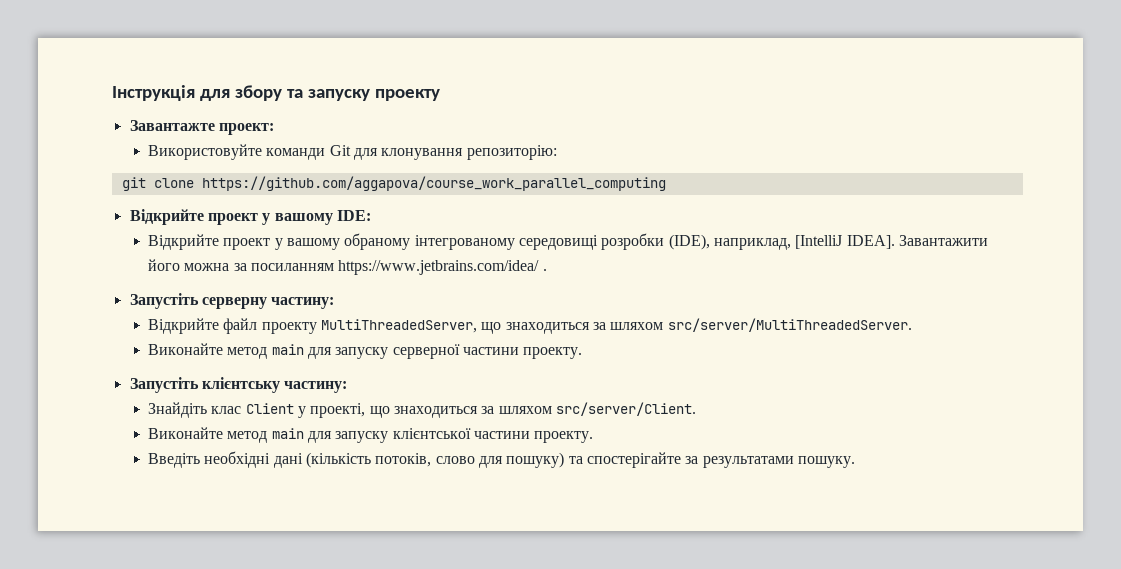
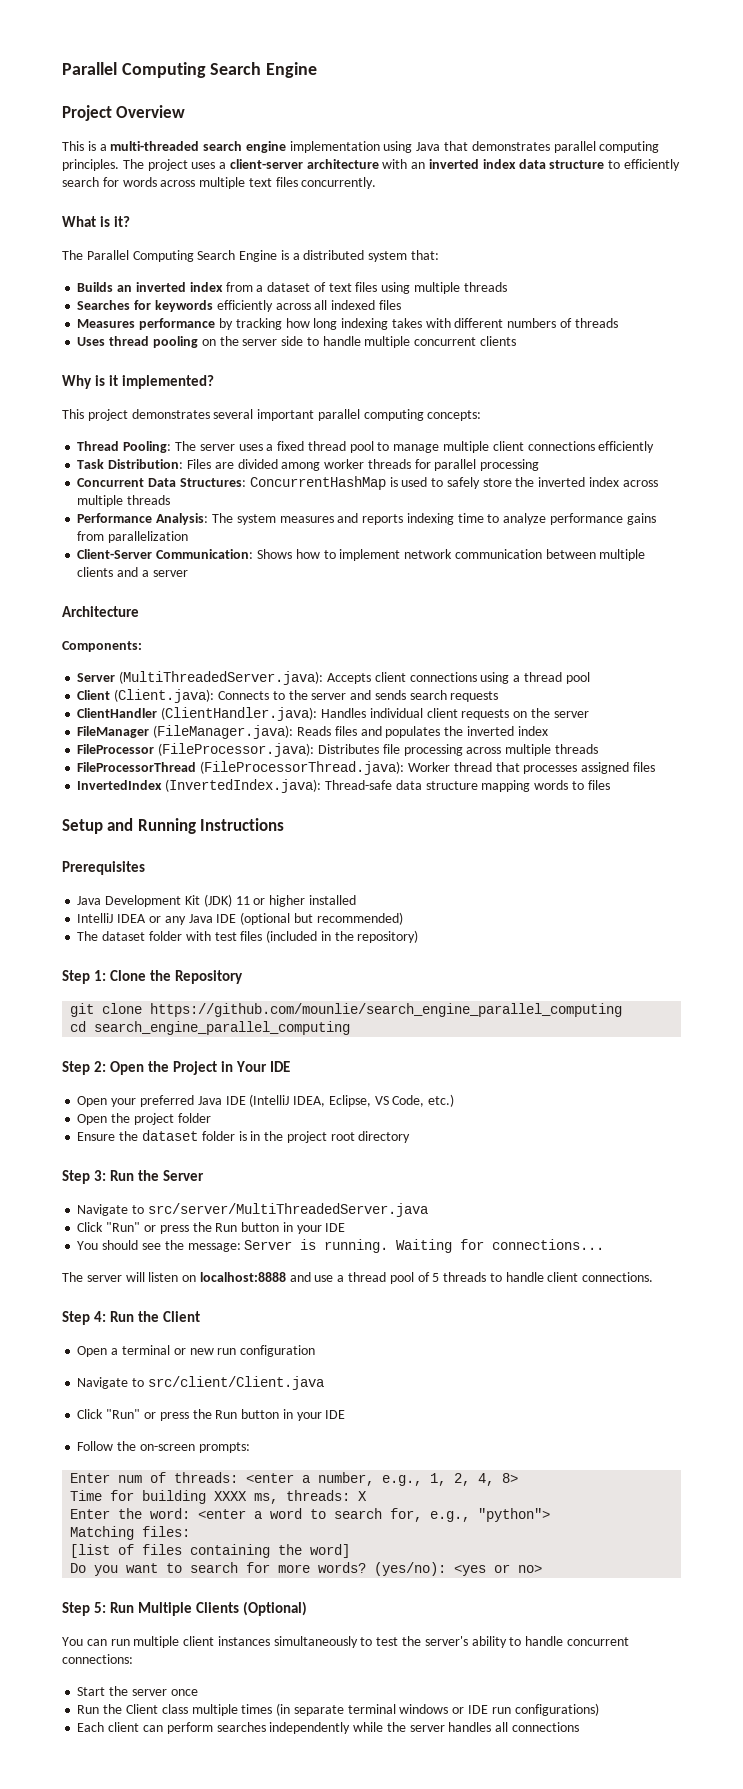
[112,85,440,101] [129,120,274,135] [148,144,557,160] [121,176,666,191] [129,209,371,225] [148,233,988,250] [148,259,547,275] [129,293,335,309] [148,318,912,334] [148,343,583,359] [129,377,348,393] [148,402,696,418] [148,427,594,443] [148,451,855,468] Інструкція для збору та запуску проекту // Завантажте проект: // Використовуйте команди Git для клонування репозиторію: // git clone https://github.com/aggapova/course_work_parallel_computing // Відкрийте проект у вашому IDE: // Відкрийте проект у вашому обраному інтегрованому середовищі розробки (IDE), наприклад, [IntelliJ IDEA]. Завантажити його можна за посиланням https://www.jetbrains.com/idea/ . // Запустіть серверну частину: // Відкрийте файл проекту MultiThreadedServer, що знаходиться за шляхом src/server/MultiThreadedServer. // Виконайте метод main для запуску серверної частини проекту. // Запустіть клієнтську частину: // Знайдіть клас Client у проекті, що знаходиться за шляхом src/server/Client. // Виконайте метод main для запуску клієнтської частини проекту. // Введіть необхідні дані (кількість потоків, слово для пошуку) та спостерігайте за результатами пошуку. -> [62,62,318,78] [62,105,186,121] [62,141,660,153] [62,159,680,171] [62,177,377,189] [62,216,131,227] [62,250,440,262] [77,282,507,294] [77,300,401,312] [77,318,618,330] [77,336,516,348] [62,375,215,389] [62,409,482,421] [77,441,655,453] [77,459,540,471] [77,476,658,490] [77,495,171,507] [77,513,656,525] [77,531,189,543] [77,549,646,561] [77,567,188,577] [62,606,139,617] [62,641,142,652] [77,671,590,685] [77,689,499,703] [77,707,589,721] [77,725,548,739] [77,743,598,757] [77,761,655,775] [77,779,610,793] [62,818,285,834] [62,861,145,875] [77,894,356,907] [77,912,403,925] [77,930,419,943] [62,970,244,984] [70,1003,623,1017] [70,1021,351,1035] [62,1061,291,1075] [77,1094,455,1107] [77,1113,211,1125] [77,1130,411,1143] [62,1170,205,1184] [77,1203,428,1217] [77,1222,346,1234] [77,1239,605,1253] [62,1272,654,1284] [62,1311,201,1325] [77,1345,316,1357] [77,1376,324,1390] [77,1409,346,1421] [77,1441,250,1453] [70,1472,519,1486] [70,1490,368,1504] [70,1508,551,1522] [70,1526,191,1540] [70,1544,351,1558] [70,1562,543,1576] [62,1601,308,1616] [62,1636,629,1648] [62,1654,133,1664] [77,1686,198,1696] [77,1703,599,1716] [77,1722,579,1734] Parallel Computing Search Engine // Project Overview // This is a multi-threaded search engine implementation using Java that demonstrates parallel computing principles. The project uses a client-server architecture with an inverted index data structure to efficiently search for words across multiple text files concurrently. // What is it? // The Parallel Computing Search Engine is a distributed system that: // Builds an inverted index from a dataset of text files using multiple threads // Searches for keywords efficiently across all indexed files // Measures performance by tracking how long indexing takes with different numbers of threads // Uses thread pooling on the server side to handle multiple concurrent clients // Why is it implemented? // This project demonstrates several important parallel computing concepts: // Thread Pooling: The server uses a fixed thread pool to manage multiple client connections efficiently // Task Distribution: Files are divided among worker threads for parallel processing // Concurrent Data Structures: ConcurrentHashMap is used to safely store the inverted index across multiple threads // Performance Analysis: The system measures and reports indexing time to analyze performance gains from parallelization // Client-Server Communication: Shows how to implement network communication between multiple clients and a server // Architecture // Components: // Server (MultiThreadedServer.java): Accepts client connections using a thread pool // Client (Client.java): Connects to the server and sends search requests // ClientHandler (ClientHandler.java): Handles individual client requests on the server // FileManager (FileManager.java): Reads files and populates the inverted index // FileProcessor (FileProcessor.java): Distributes file processing across multiple threads // FileProcessorThread (FileProcessorThread.java): Worker thread that processes assigned files // InvertedIndex (InvertedIndex.java): Thread-safe data structure mapping words to files // Setup and Running Instructions // Prerequisites // Java Development Kit (JDK) 11 or higher installed // IntelliJ IDEA or any Java IDE (optional but recommended) // The dataset folder with test files (included in the repository) // Step 1: Clone the Repository // git clone https://github.com/mounlie/search_engine_parallel_computing // cd search_engine_parallel_computing // Step 2: Open the Project in Your IDE // Open your preferred Java IDE (IntelliJ IDEA, Eclipse, VS Code, etc.) // Open the project folder // Ensure the dataset folder is in the project root directory // Step 3: Run the Server // Navigate to src/server/MultiThreadedServer.java // Click "Run" or press the Run button in your IDE // You should see the message: Server is running. Waiting for connections... // The server will listen on localhost:8888 and use a thread pool of 5 threads to handle client connections. // Step 4: Run the Client // Open a terminal or new run configuration // Navigate to src/client/Client.java // Click "Run" or press the Run button in your IDE // Follow the on-screen prompts: // Enter num of threads: <enter a number, e.g., 1, 2, 4, 8> // Time for building XXXX ms, threads: X // Enter the word: <enter a word to search for, e.g., "python"> // Matching files: // [list of files containing the word] // Do you want to search for more words? (yes/no): <yes or no> // Step 5: Run Multiple Clients (Optional) // You can run multiple client instances simultaneously to test the server's ability to handle concurrent connections: // Start the server once // Run the Client class multiple times (in separate terminal windows or IDE run configurations) // Each client can perform searches independently while the server handles all connections

